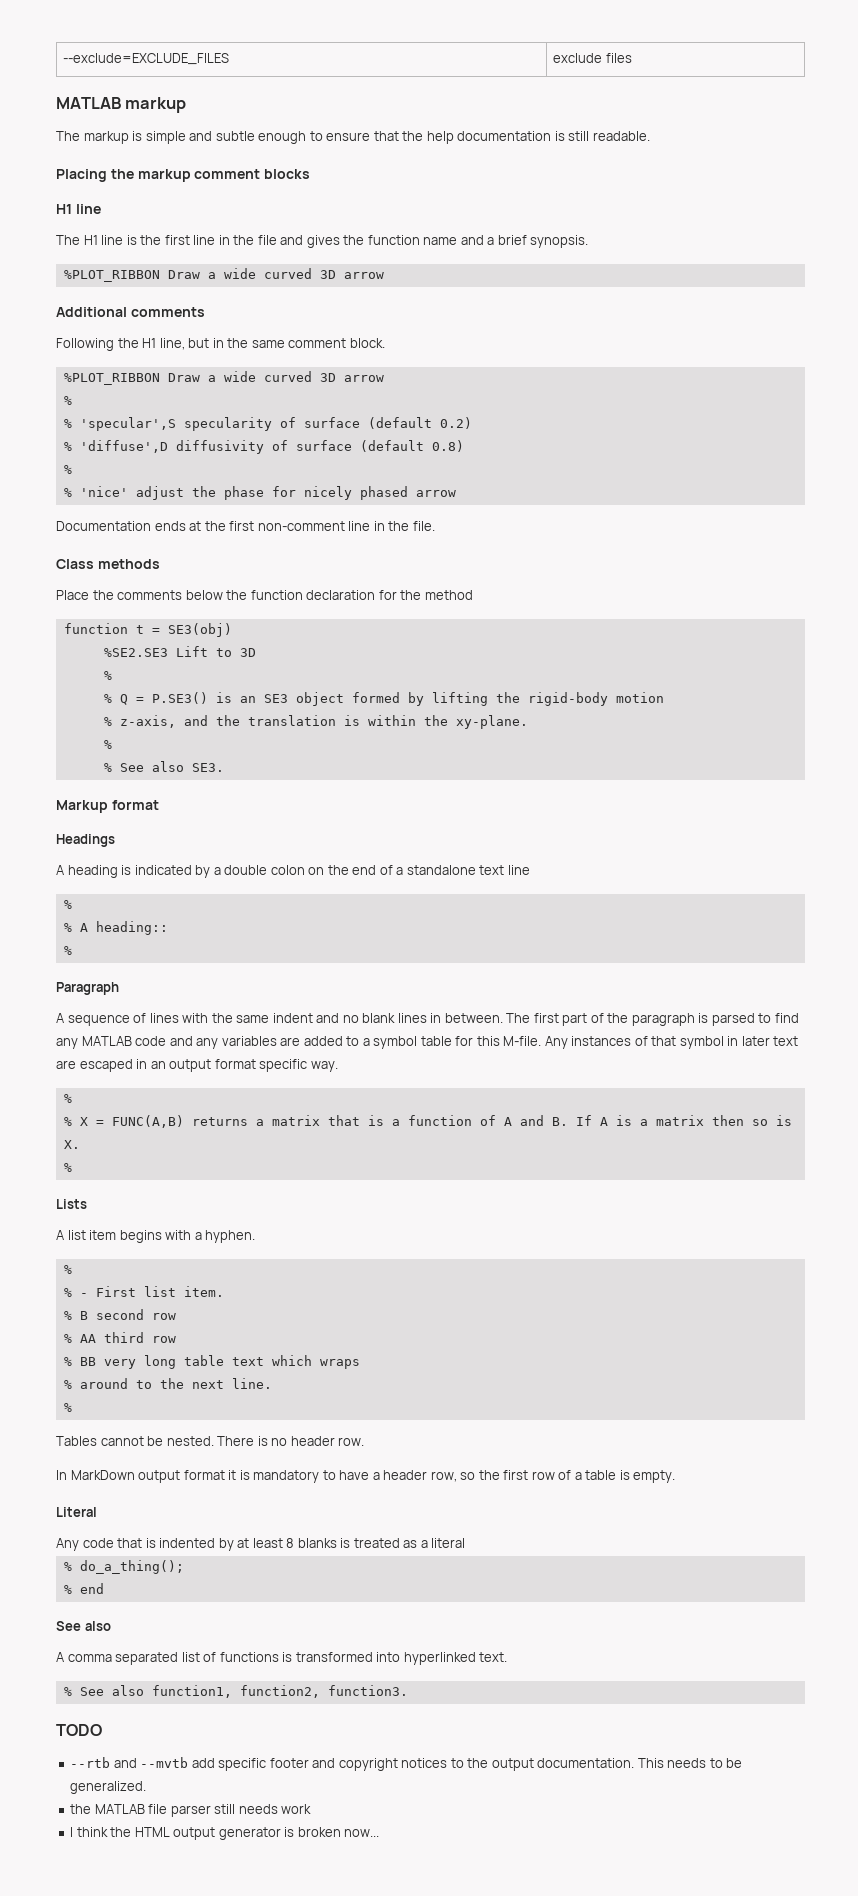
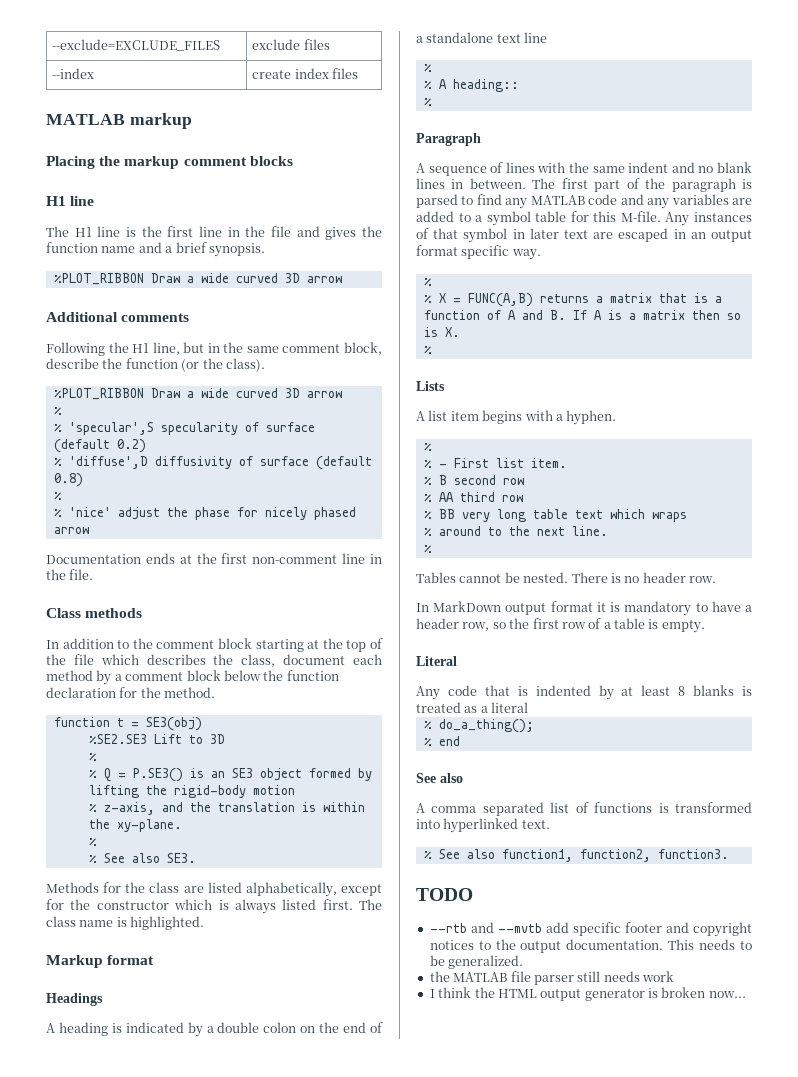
[56,97,187,113] [56,131,650,144] // MATLAB markup // The markup is simple and subtle enough to ensure that the help documentation is still readable. -> [52,68,95,79] [252,68,358,79] [46,113,192,129] // --index | create index files // MATLAB markup
[349,338,385,348] block. -> [343,342,382,355] [46,358,265,372] block, describe the function (or the class).
[56,590,183,600] Place the comments -> [46,638,384,652] [46,654,382,667] [46,670,221,685] In addition to the comment block starting at the top of the file which describes the class, document each method by a comment block
[424,590,473,600] method -> [164,687,216,698] method.
(224, 767) none -> [46,882,382,897] [46,899,382,914] [46,916,205,930] // Methods for the class are listed alphabetically, except for the constructor which is always listed first. The class name is highlighted.

